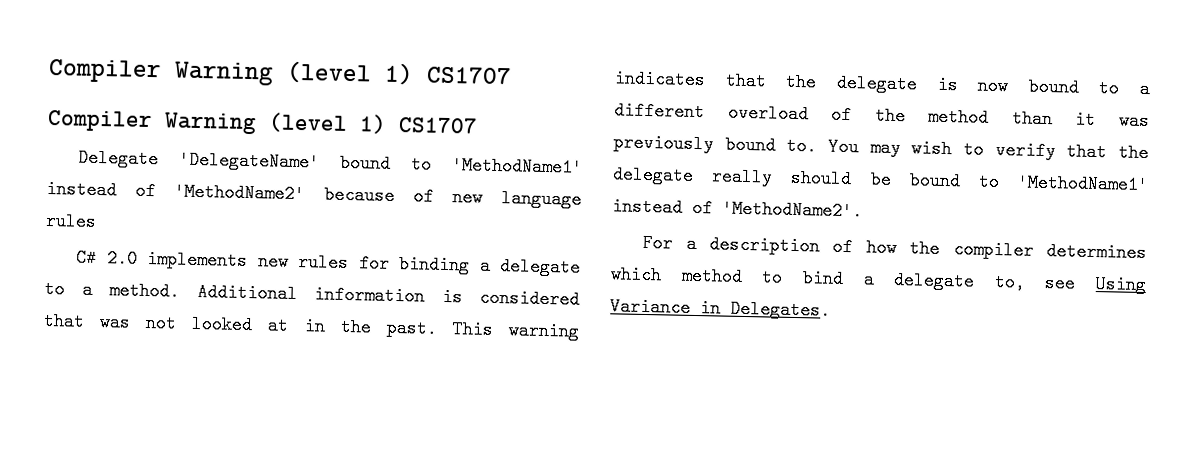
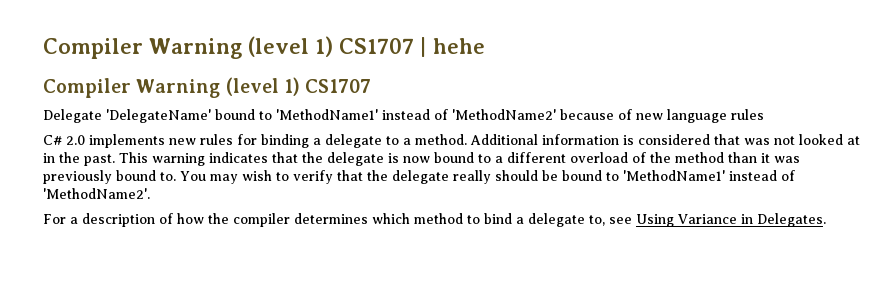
[48,58,512,86] Compiler Warning (level 1) CS1707 -> [43,36,485,59] Compiler Warning (level 1) CS1707 | hehe

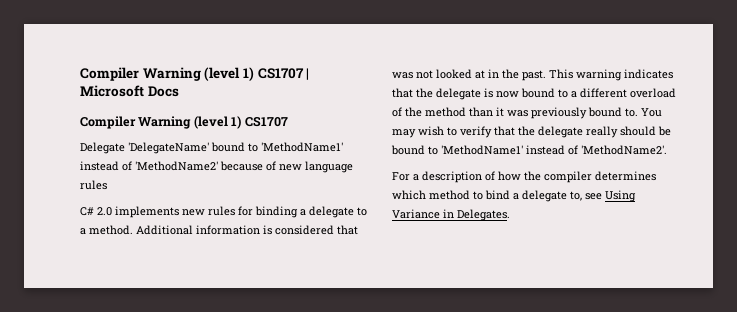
[432,38,485,54] hehe -> [80,85,179,97] Microsoft Docs

